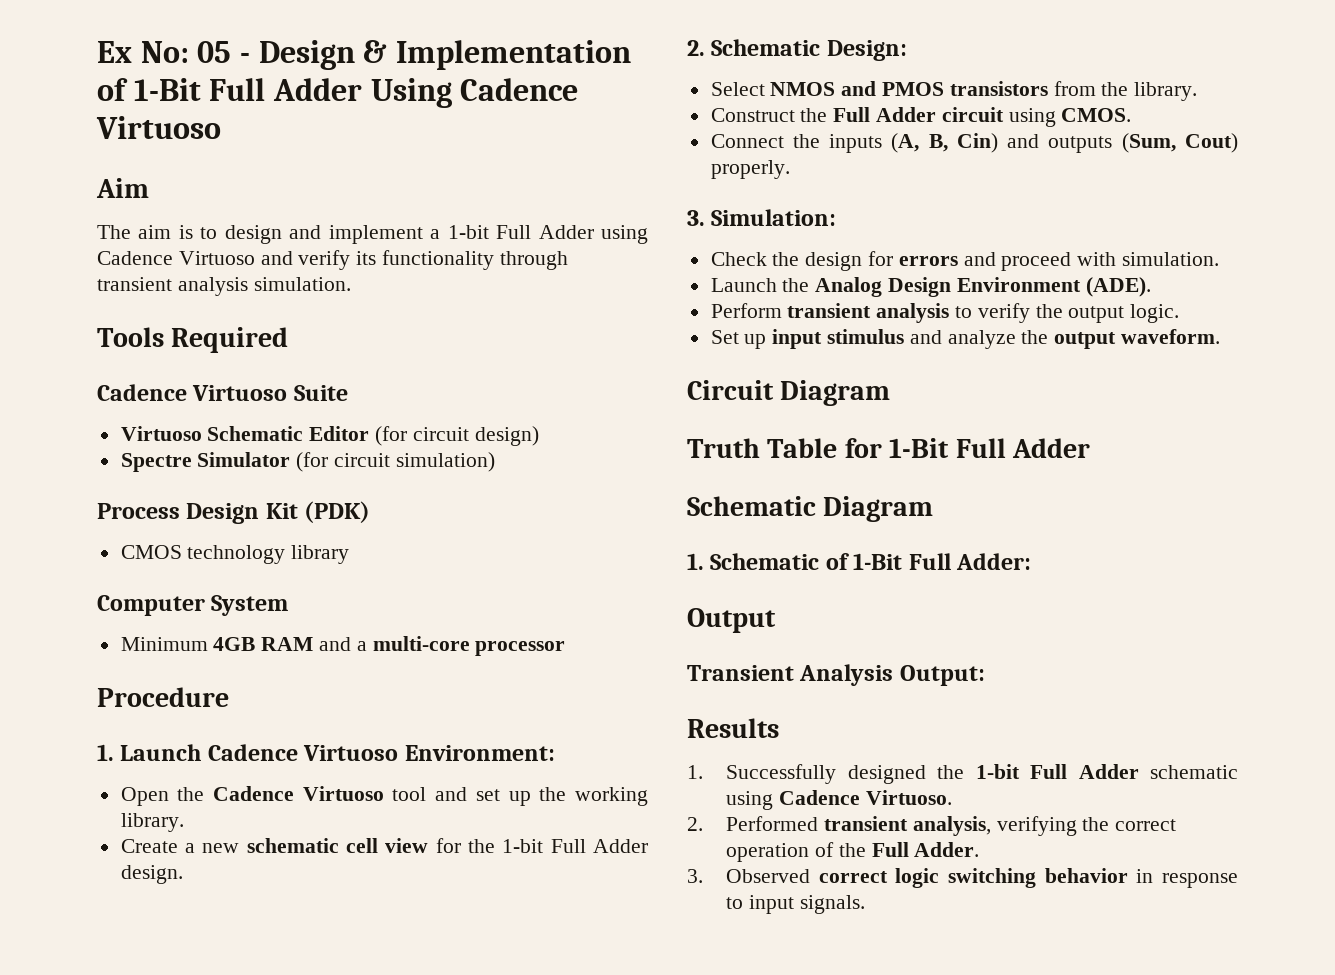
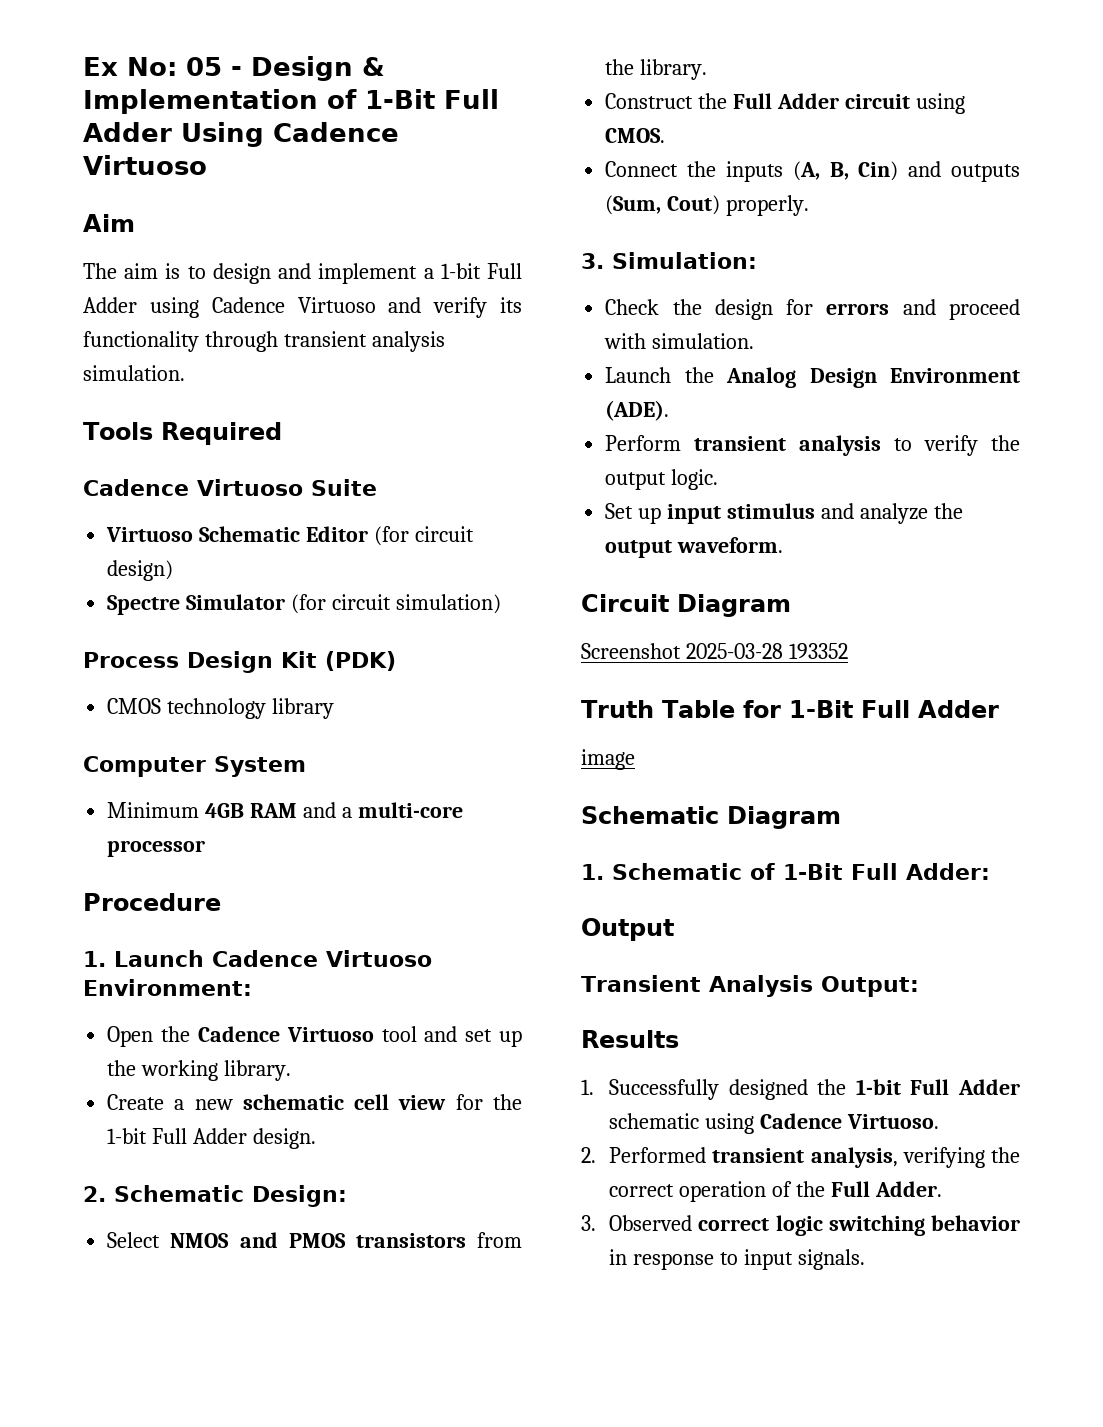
(891, 393) none -> [581,643,848,659] // Screenshot 2025-03-28 193352
(1091, 448) none -> [581,749,635,770] // image

